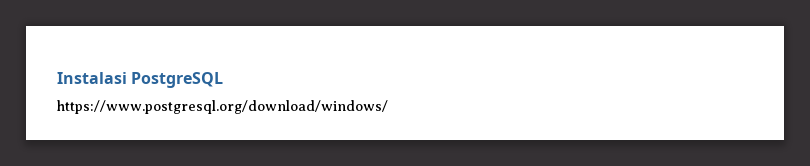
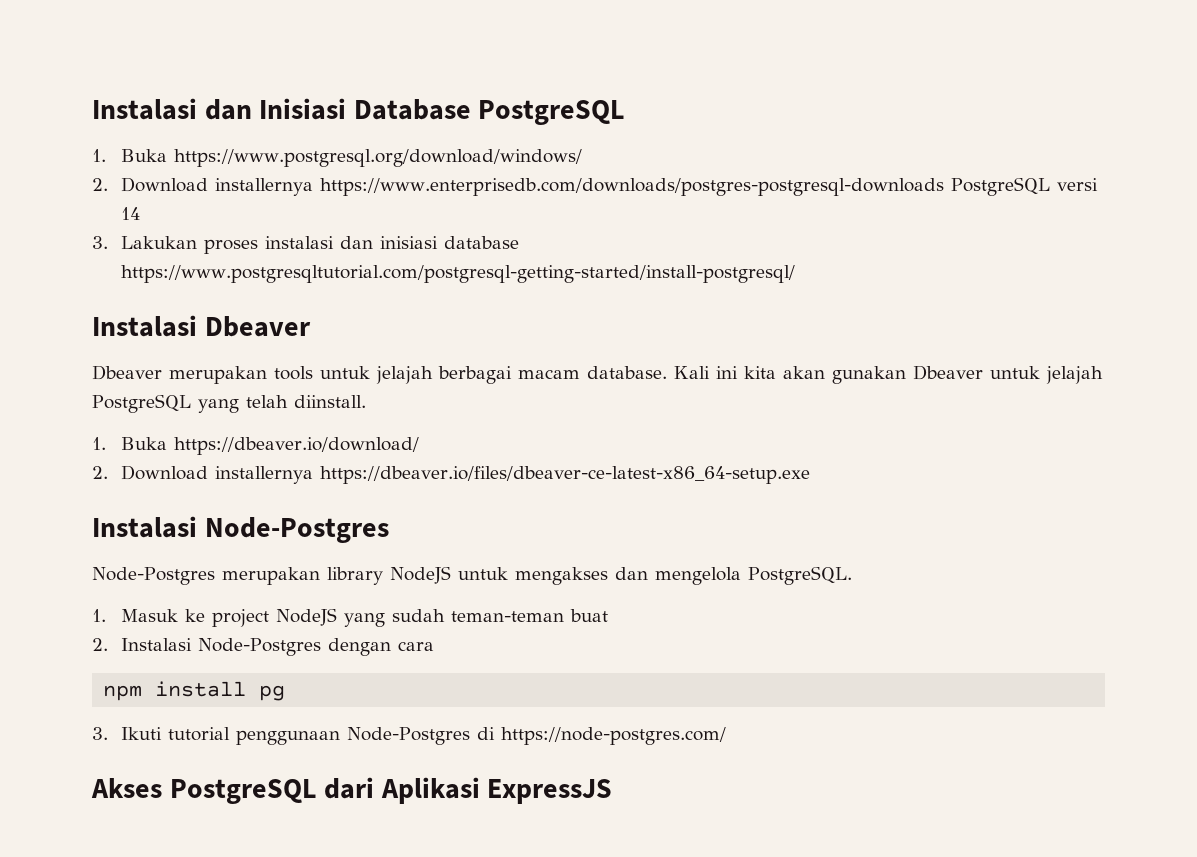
[57,72,127,84] Instalasi -> [92,98,471,120] Instalasi dan Inisiasi Database
(224, 80) none -> [92,149,168,162] 1. Buka
(388, 107) none -> [92,177,1099,196] [121,207,141,220] [92,236,520,254] [121,265,796,283] [92,315,311,337] [92,365,1103,384] [92,394,366,413] [92,437,420,455] [92,465,811,484] [92,516,389,543] [92,566,852,585] [92,608,609,627] [92,638,435,656] [103,681,286,701] [92,727,727,745] [91,777,613,804] // 2. Download installernya https://www.enterprisedb.com/downloads/postgres-postgresql-downloads PostgreSQL versi 14 // 3. Lakukan proses instalasi dan inisiasi database https://www.postgresqltutorial.com/postgresql-getting-started/install-postgresql/ // Instalasi Dbeaver // Dbeaver merupakan tools untuk jelajah berbagai macam database. Kali ini kita akan gunakan Dbeaver untuk jelajah PostgreSQL yang telah diinstall. // 1. Buka https://dbeaver.io/download/ // 2. Download installernya https://dbeaver.io/files/dbeaver-ce-latest-x86_64-setup.exe // Instalasi Node-Postgres // Node-Postgres merupakan library NodeJS untuk mengakses dan mengelola PostgreSQL. // 1. Masuk ke project NodeJS yang sudah teman-teman buat // 2. Instalasi Node-Postgres dengan cara // npm install pg // 3. Ikuti tutorial penggunaan Node-Postgres di https://node-postgres.com/ // Akses PostgreSQL dari Aplikasi ExpressJS

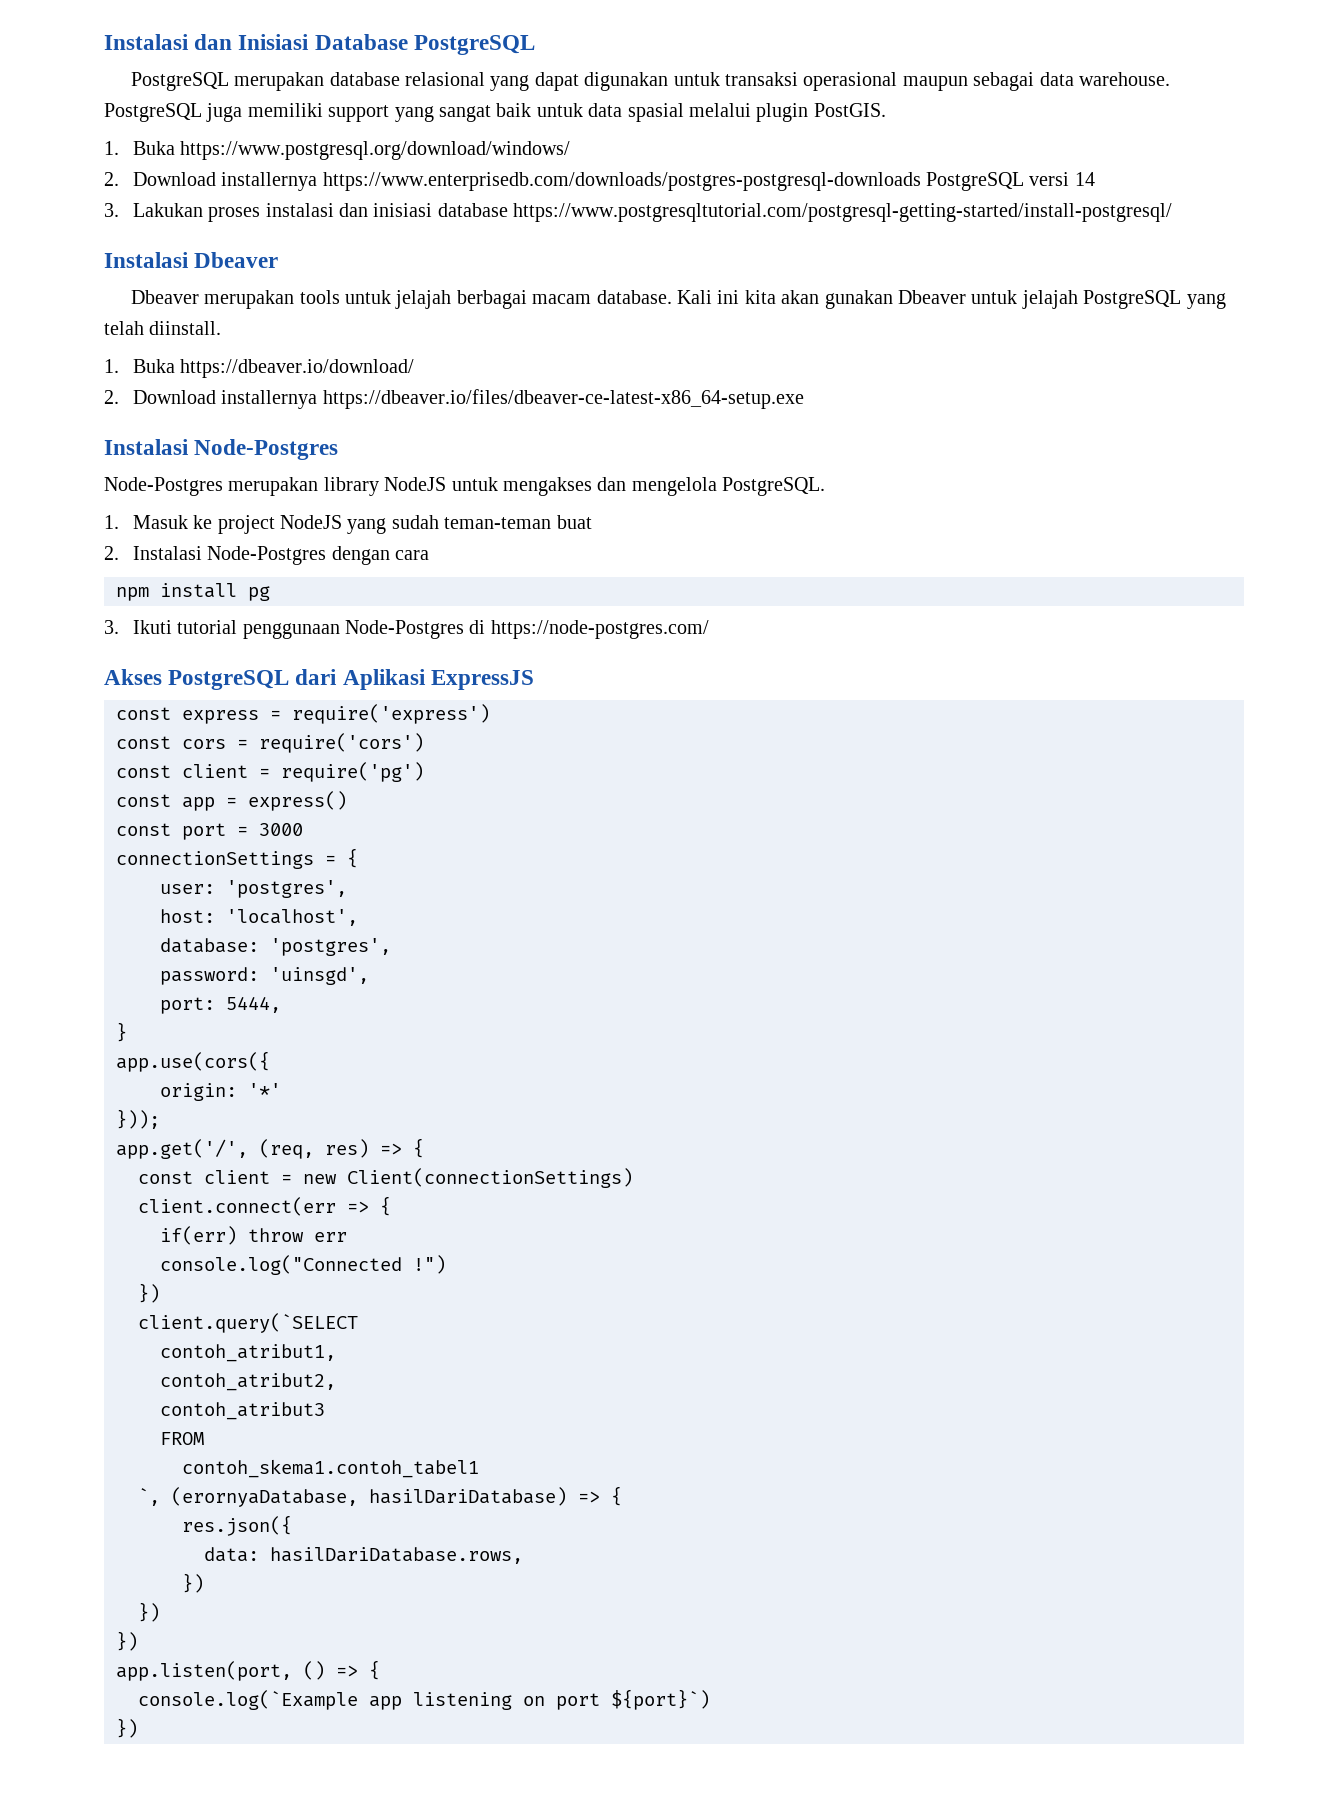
(626, 112) none -> [130,72,1170,91] [104,103,886,122] // PostgreSQL merupakan database relasional yang dapat digunakan untuk transaksi operasional maupun sebagai data warehouse. PostgreSQL juga memiliki support yang sangat baik untuk data spasial melalui plugin PostGIS.
(613, 791) none -> [116,704,490,724] [116,733,424,753] [116,762,424,782] [116,791,347,811] [116,823,303,840] [116,848,358,869] [160,880,347,898] [160,909,358,926] [160,938,391,956] [160,967,369,985] [160,996,281,1014] [116,1022,127,1042] [116,1051,270,1072] [160,1083,281,1101] [116,1109,160,1129] [116,1138,424,1159] [138,1168,633,1188] [138,1196,391,1216] [160,1226,347,1245] [160,1255,446,1275] [138,1283,160,1303] [138,1313,358,1333] [160,1344,336,1362] [160,1373,336,1391] [160,1402,325,1420] [160,1432,204,1445] [182,1459,479,1478] [138,1486,622,1507] [182,1515,292,1536] [204,1547,523,1564] [182,1573,204,1593] [138,1602,160,1622] [116,1631,138,1651] [116,1660,380,1681] [138,1689,710,1710] [116,1718,138,1738] // const express = require('express') // const cors = require('cors') // const client = require('pg') // const app = express() // const port = 3000 // connectionSettings = { // user: 'postgres', // host: 'localhost', // database: 'postgres', // password: 'uinsgd', // port: 5444, // } // app.use(cors({ // origin: '*' // })); // app.get('/', (req, res) => { // const client = new Client(connectionSettings) // client.connect(err => { // if(err) throw err // console.log("Connected !") // }) // client.query(`SELECT // contoh_atribut1, // contoh_atribut2, // contoh_atribut3 // FROM // contoh_skema1.contoh_tabel1 // `, (erornyaDatabase, hasilDariDatabase) => { // res.json({ // data: hasilDariDatabase.rows, // }) // }) // }) // app.listen(port, () => { // console.log(`Example app listening on port ${port}`) // })

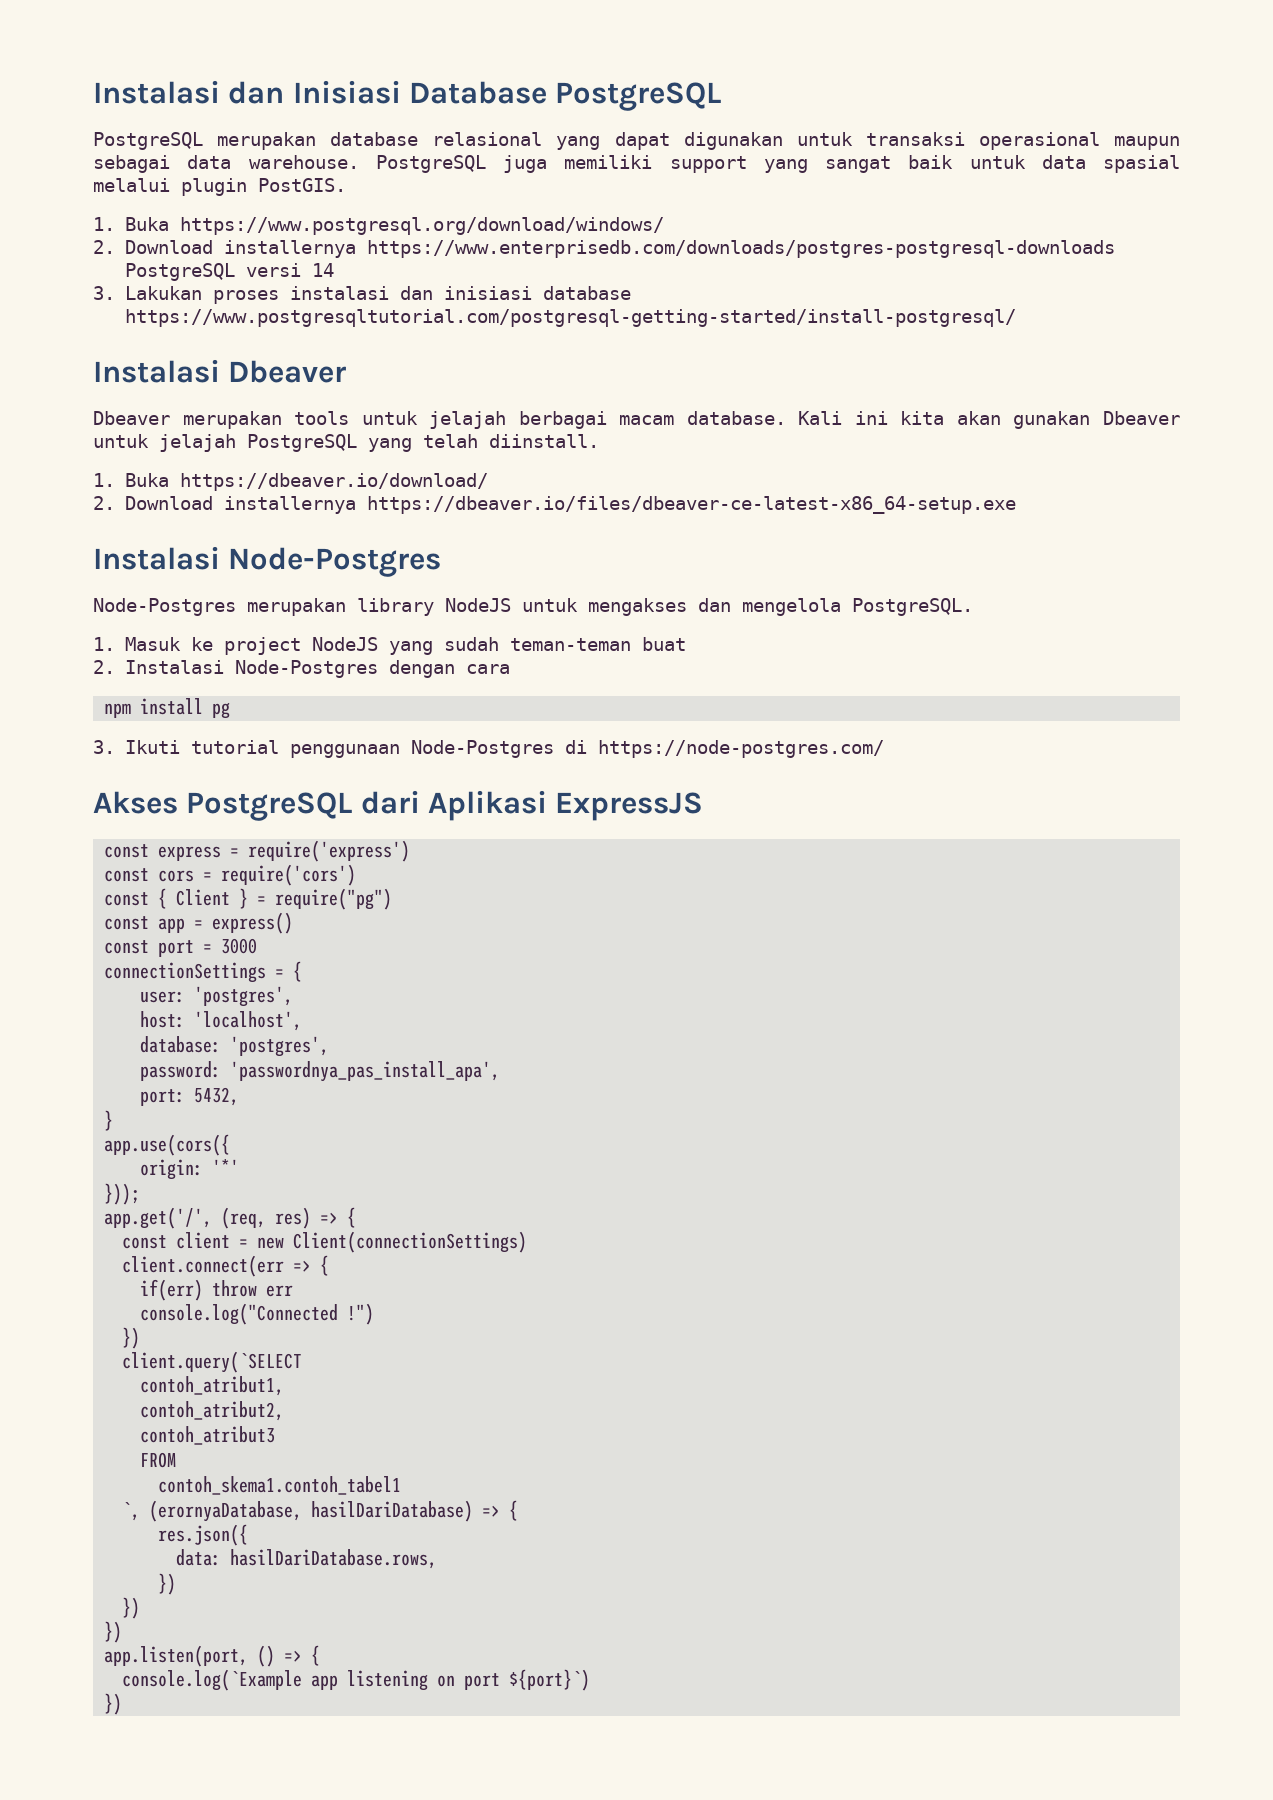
[182,762,424,782] client = require('pg') -> [158,888,393,910] { Client } = require("pg")
[270,967,369,985] 'uinsgd', -> [230,1061,501,1082] 'passwordnya_pas_install_apa',
[226,996,281,1013] 5444, -> [194,1087,240,1106] 5432,

